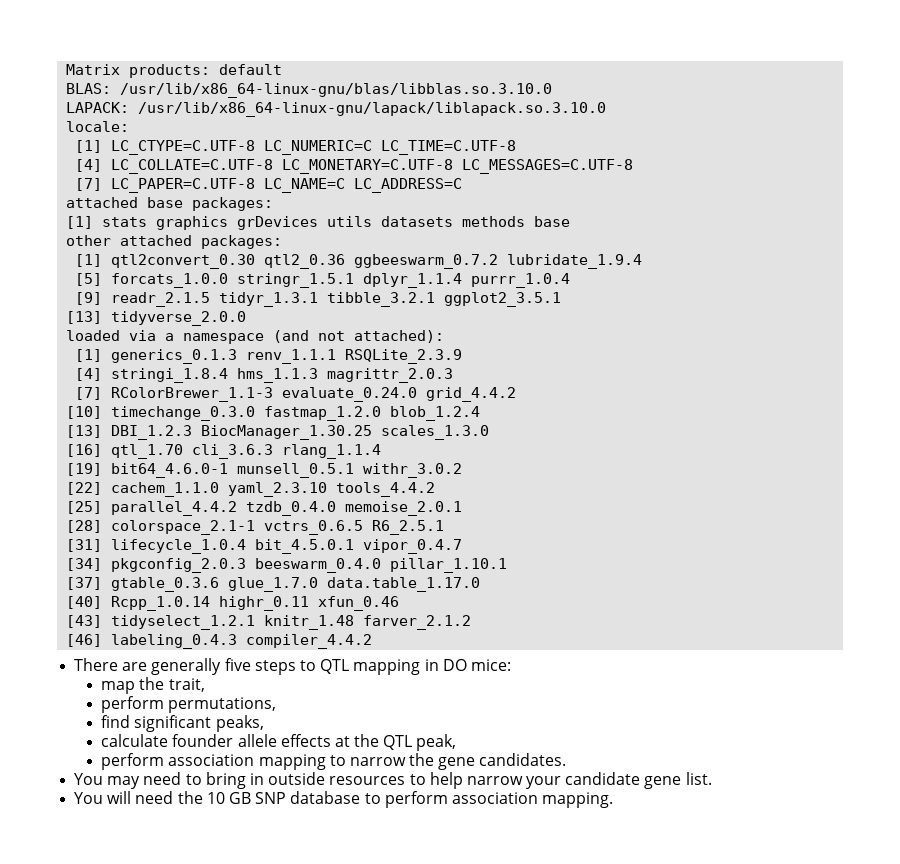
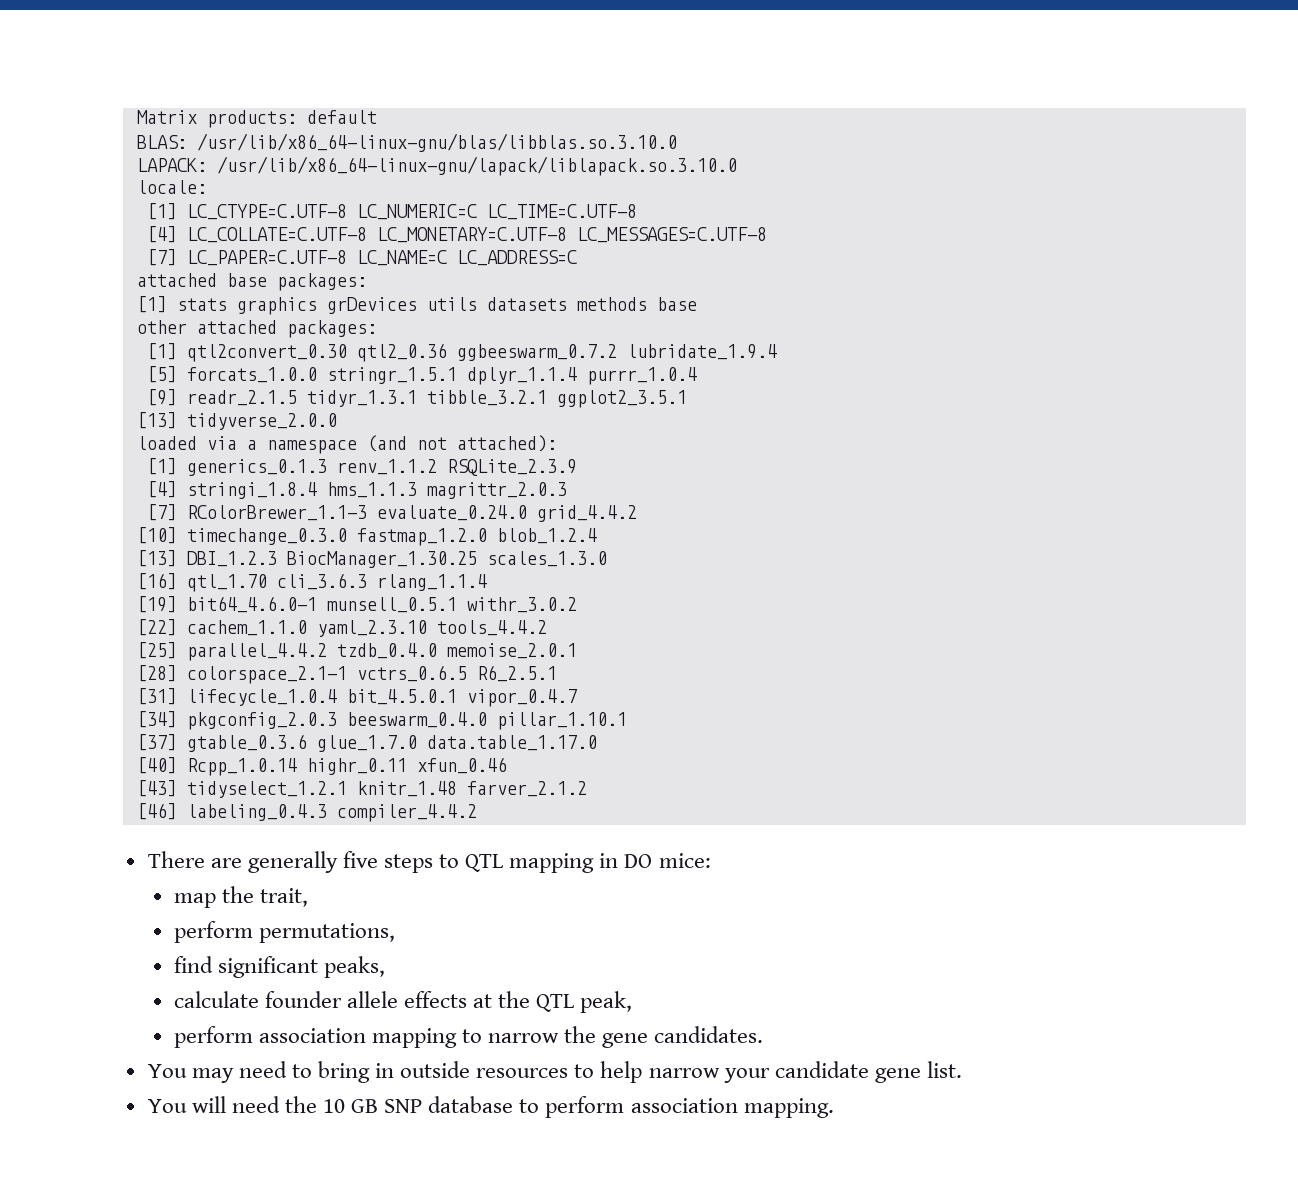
[246,349,337,364] renv_1.1.1 -> [336,459,437,475] renv_1.1.2

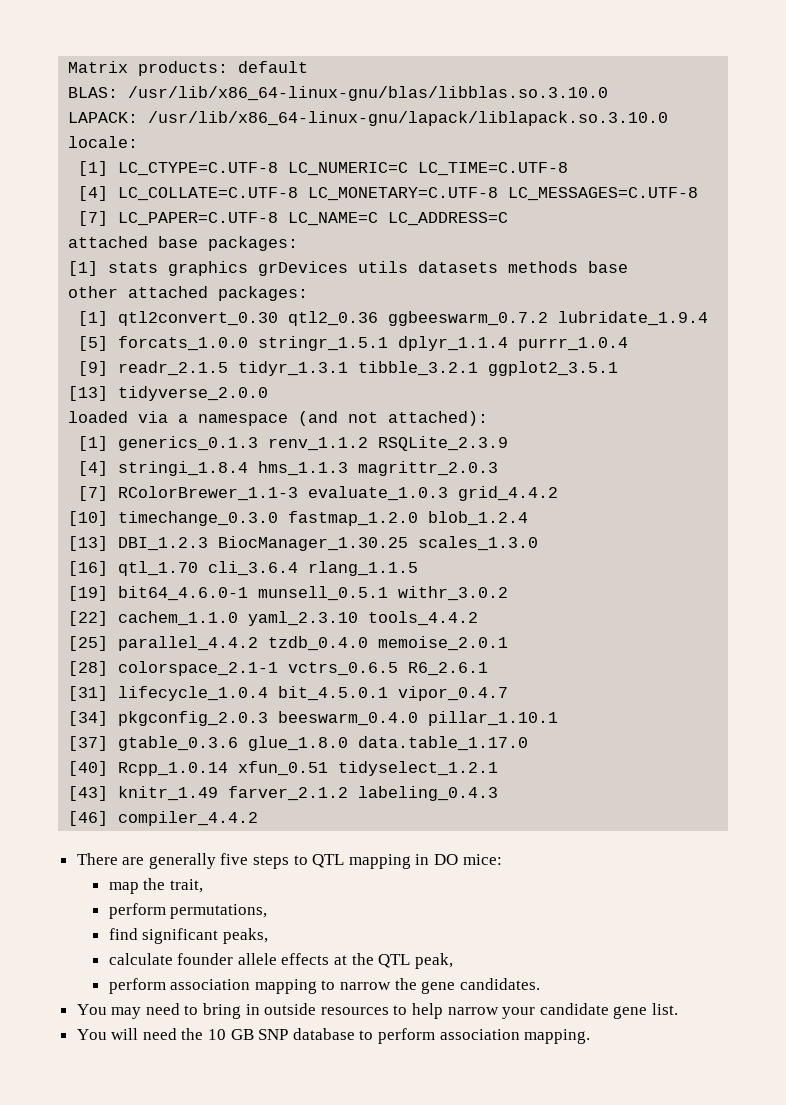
[376,505,527,521] evaluate_0.24.0 -> [308,486,449,501] evaluate_1.0.3
[276,573,487,591] cli_3.6.3 rlang_1.1.4 -> [208,561,419,576] cli_3.6.4 rlang_1.1.5
[476,665,557,682] R6_2.5.1 -> [408,662,489,676] R6_2.6.1
[316,735,417,752] glue_1.7.0 -> [248,736,349,751] glue_1.8.0
[306,757,507,775] highr_0.11 xfun_0.46 -> [238,761,499,776] xfun_0.51 tidyselect_1.2.1
[186,781,457,798] tidyselect_1.2.1 knitr_1.48 -> [118,786,219,801] knitr_1.49
(587, 789) none -> [358,786,499,801] labeling_0.4.3
[186,804,327,821] labeling_0.4.3 -> (109, 818) none

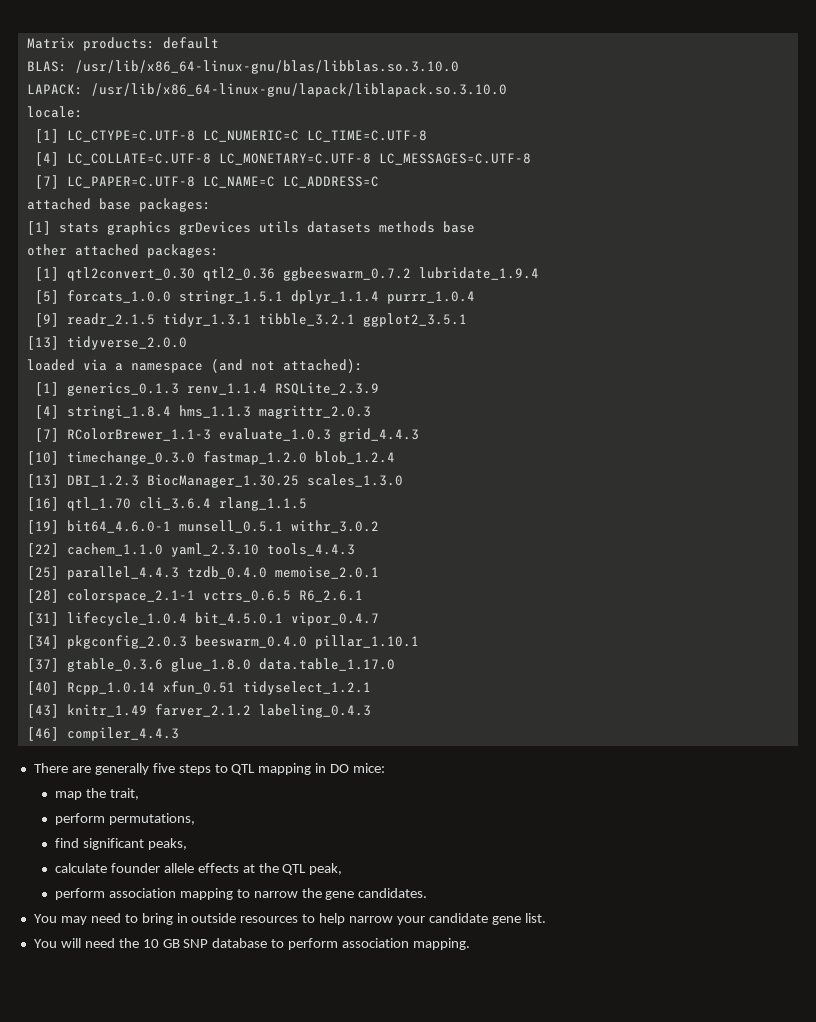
[268,437,369,451] renv_1.1.2 -> [186,383,267,395] renv_1.1.4
[458,486,559,501] grid_4.4.2 -> [338,428,419,442] grid_4.4.3
[368,611,479,626] tools_4.4.2 -> [266,543,355,556] tools_4.4.3
[118,636,259,651] parallel_4.4.2 -> [66,566,179,580] parallel_4.4.3
[118,811,259,826] compiler_4.4.2 -> [66,727,179,741] compiler_4.4.3

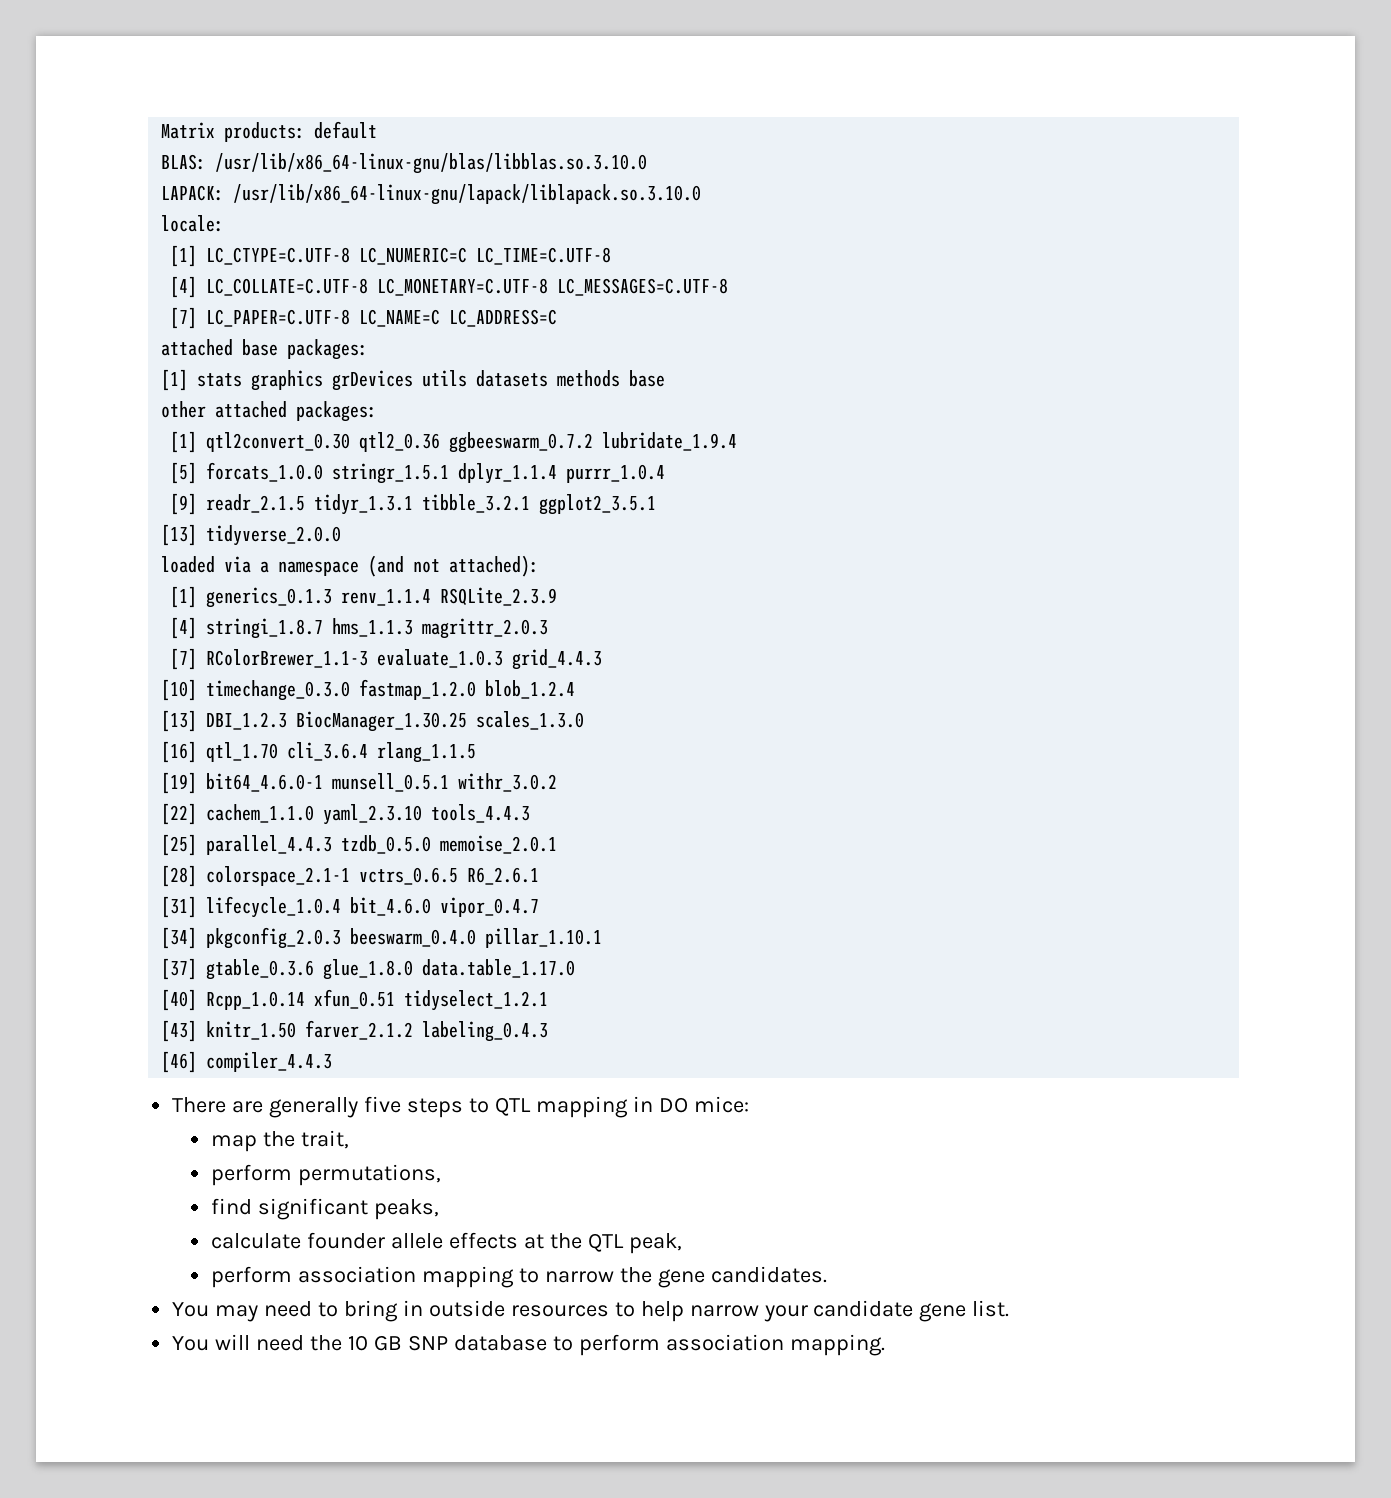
[66,405,171,419] stringi_1.8.4 -> [206,618,324,639] stringi_1.8.7
[186,566,267,579] tzdb_0.4.0 -> [341,835,432,854] tzdb_0.5.0
[194,612,283,625] bit_4.5.0.1 -> [350,897,432,916] bit_4.6.0
[66,704,147,717] knitr_1.49 -> [206,1021,297,1040] knitr_1.50

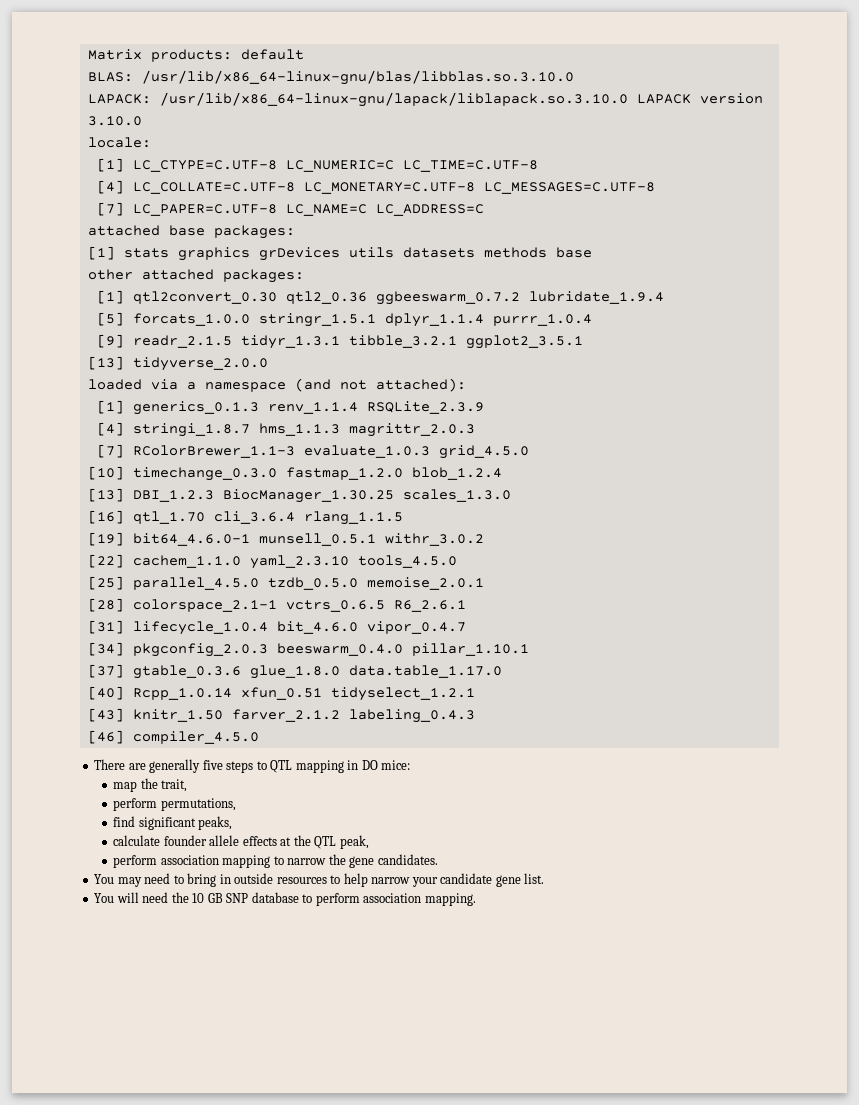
(702, 194) none -> [636,93,763,104] [87,116,142,126] LAPACK version 3.10.0
[512,649,603,670] grid_4.4.3 -> [438,445,529,459] grid_4.5.0
[431,804,531,823] tools_4.4.3 -> [357,555,457,568] tools_4.5.0
[206,835,333,855] parallel_4.4.3 -> [132,577,259,590] parallel_4.5.0
[206,1052,333,1072] compiler_4.4.3 -> [132,731,259,744] compiler_4.5.0

